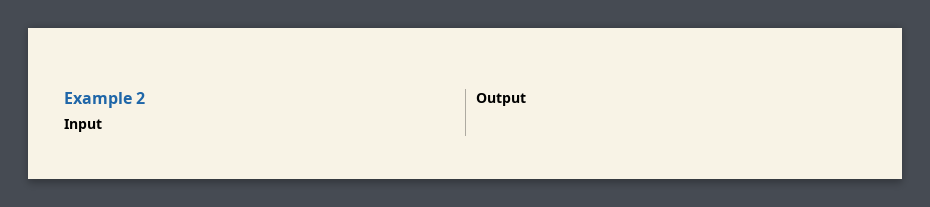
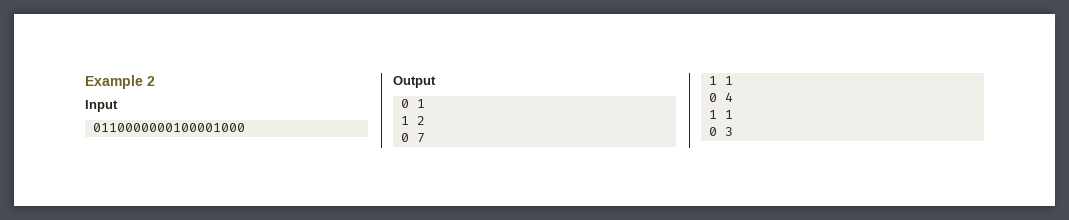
(102, 125) none -> [92,123,245,132] // 0110000000100001000
(526, 99) none -> [400,99,425,108] [400,116,425,125] [400,133,425,143] [708,76,733,85] [708,92,733,102] [708,110,733,119] [708,127,733,136] // 0 1 // 1 2 // 0 7 // 1 1 // 0 4 // 1 1 // 0 3

